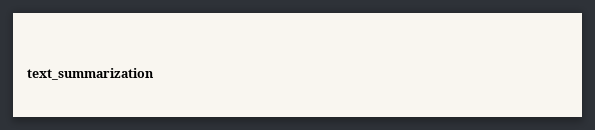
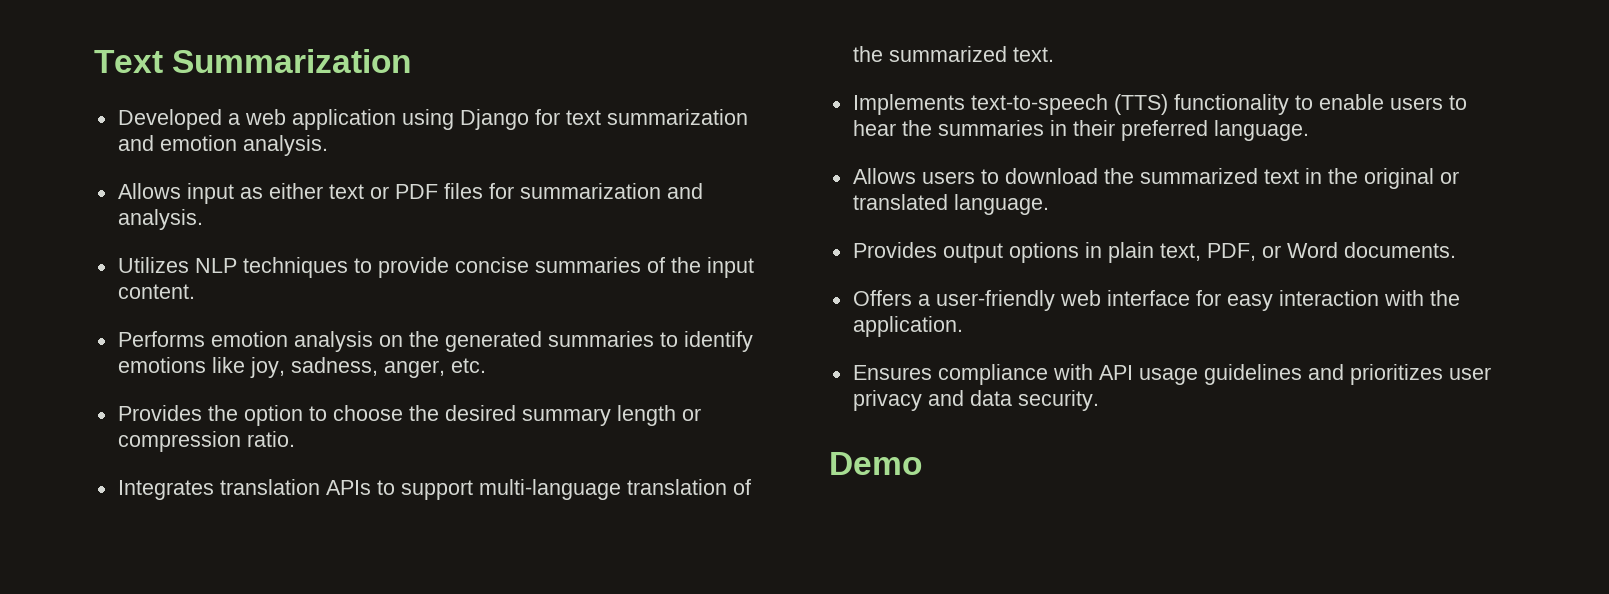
[27,68,154,80] text_summarization -> [94,49,412,73] [117,109,748,130] [117,135,328,156] [117,183,703,204] [117,209,203,230] [117,257,754,278] [117,284,195,299] [117,331,753,352] [117,357,486,378] [117,405,701,426] [117,431,295,452] [117,479,751,500] [852,46,1054,62] [852,94,1467,115] [852,120,1309,141] [852,168,1459,189] [852,194,1049,215] [852,242,1456,263] [852,290,1460,311] [852,316,963,337] [852,364,1491,385] [852,390,1099,411] [829,452,922,475] Text Summarization // Developed a web application using Django for text summarization and emotion analysis. // Allows input as either text or PDF files for summarization and analysis. // Utilizes NLP techniques to provide concise summaries of the input content. // Performs emotion analysis on the generated summaries to identify emotions like joy, sadness, anger, etc. // Provides the option to choose the desired summary length or compression ratio. // Integrates translation APIs to support multi-language translation of the summarized text. // Implements text-to-speech (TTS) functionality to enable users to hear the summaries in their preferred language. // Allows users to download the summarized text in the original or translated language. // Provides output options in plain text, PDF, or Word documents. // Offers a user-friendly web interface for easy interaction with the application. // Ensures compliance with API usage guidelines and prioritizes user privacy and data security. // Demo

